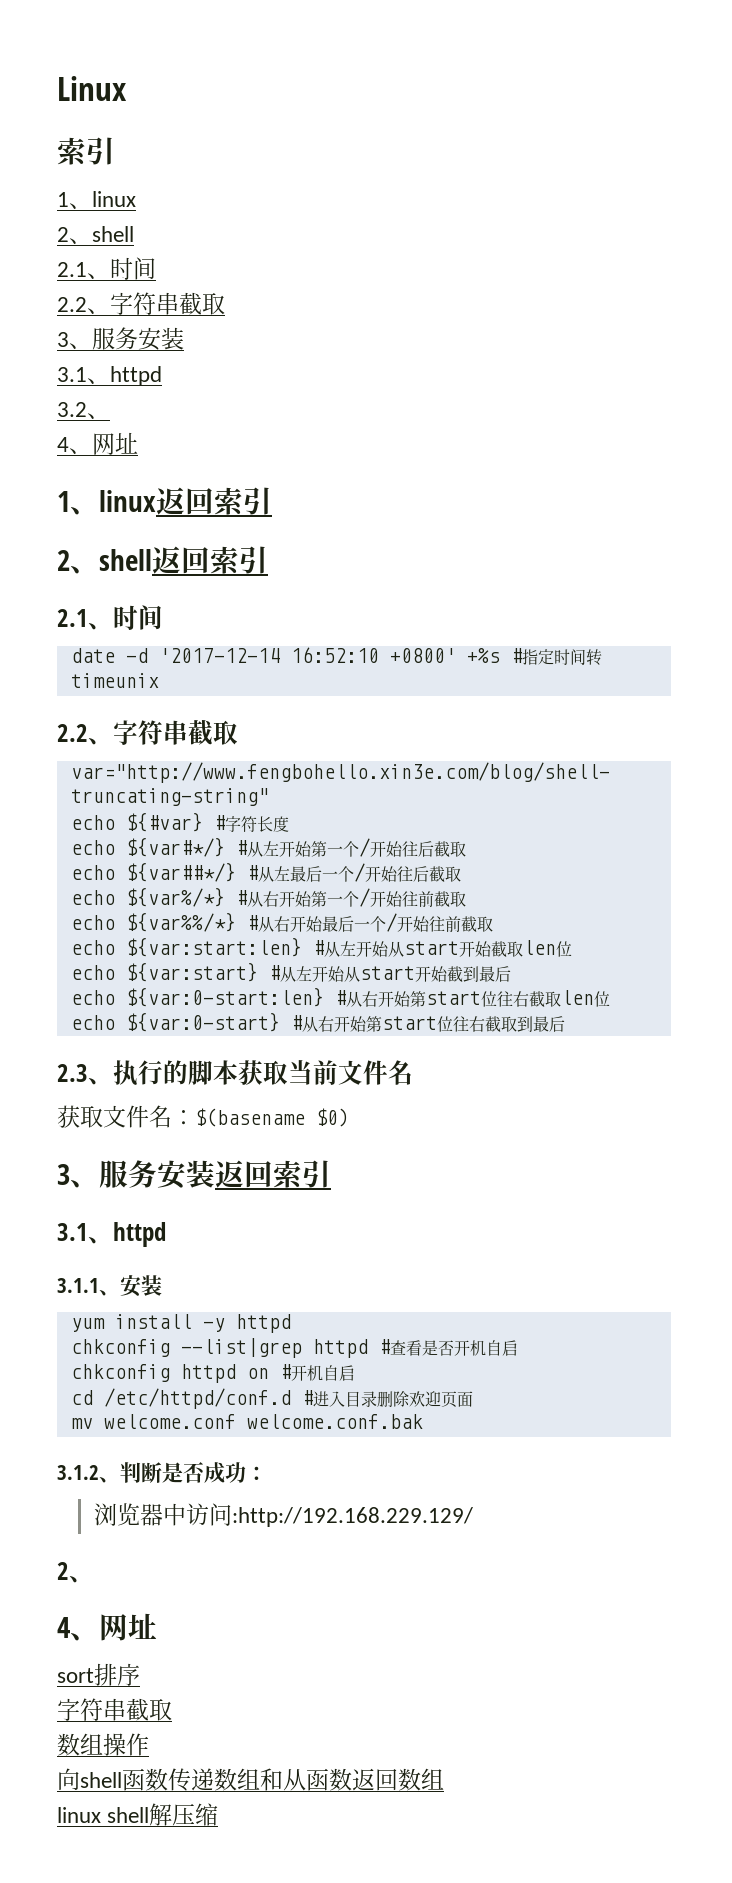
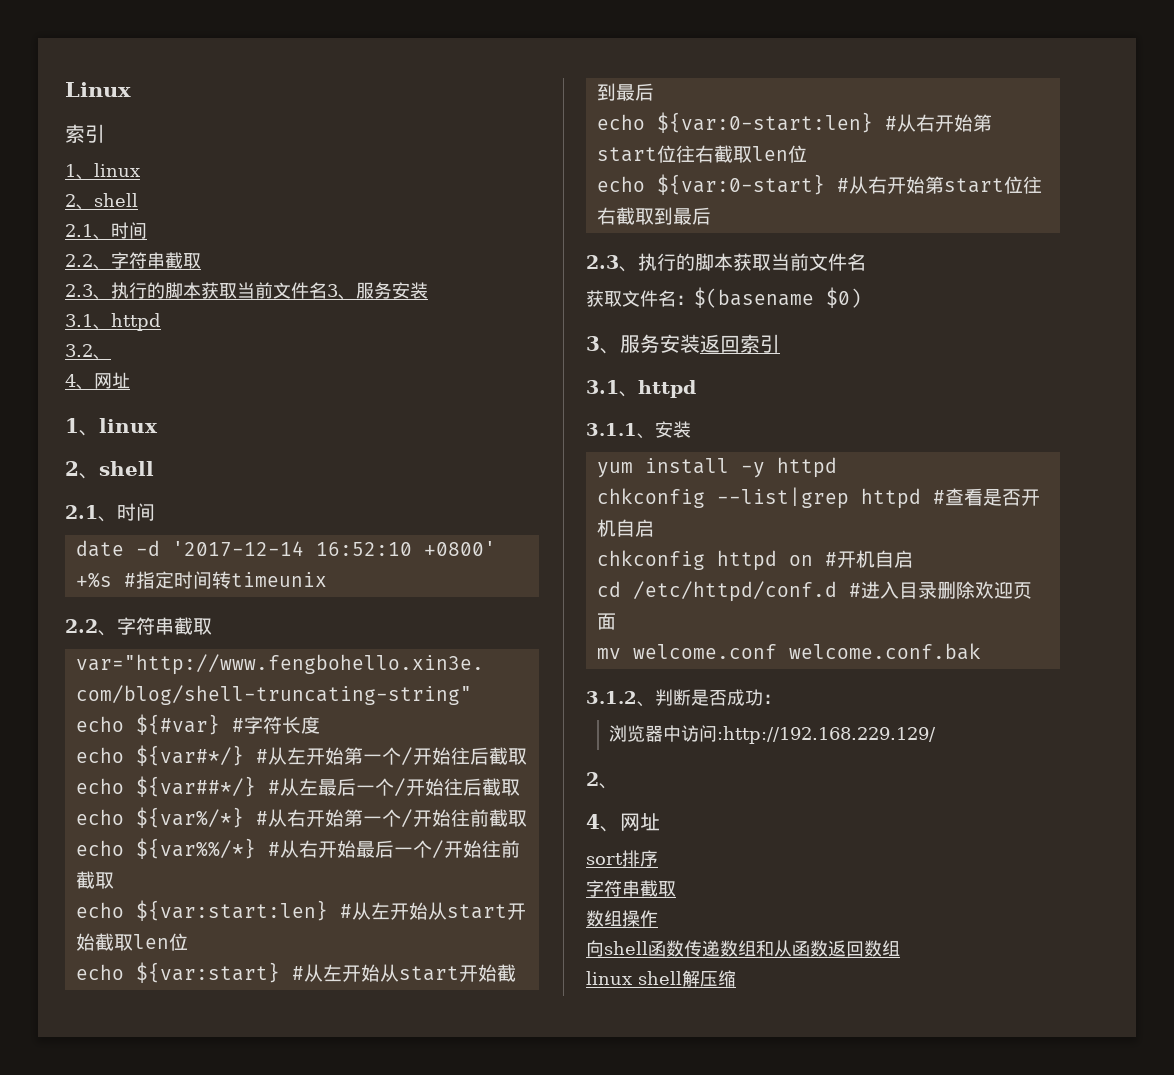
(225, 304) none -> [65,282,327,300] 2.3、执行的脚本获取当前文件名
[156,487,272,515] [57,546,268,574] 返回索引 // 2、shell返回索引 -> [65,461,154,479] // 2、shell

